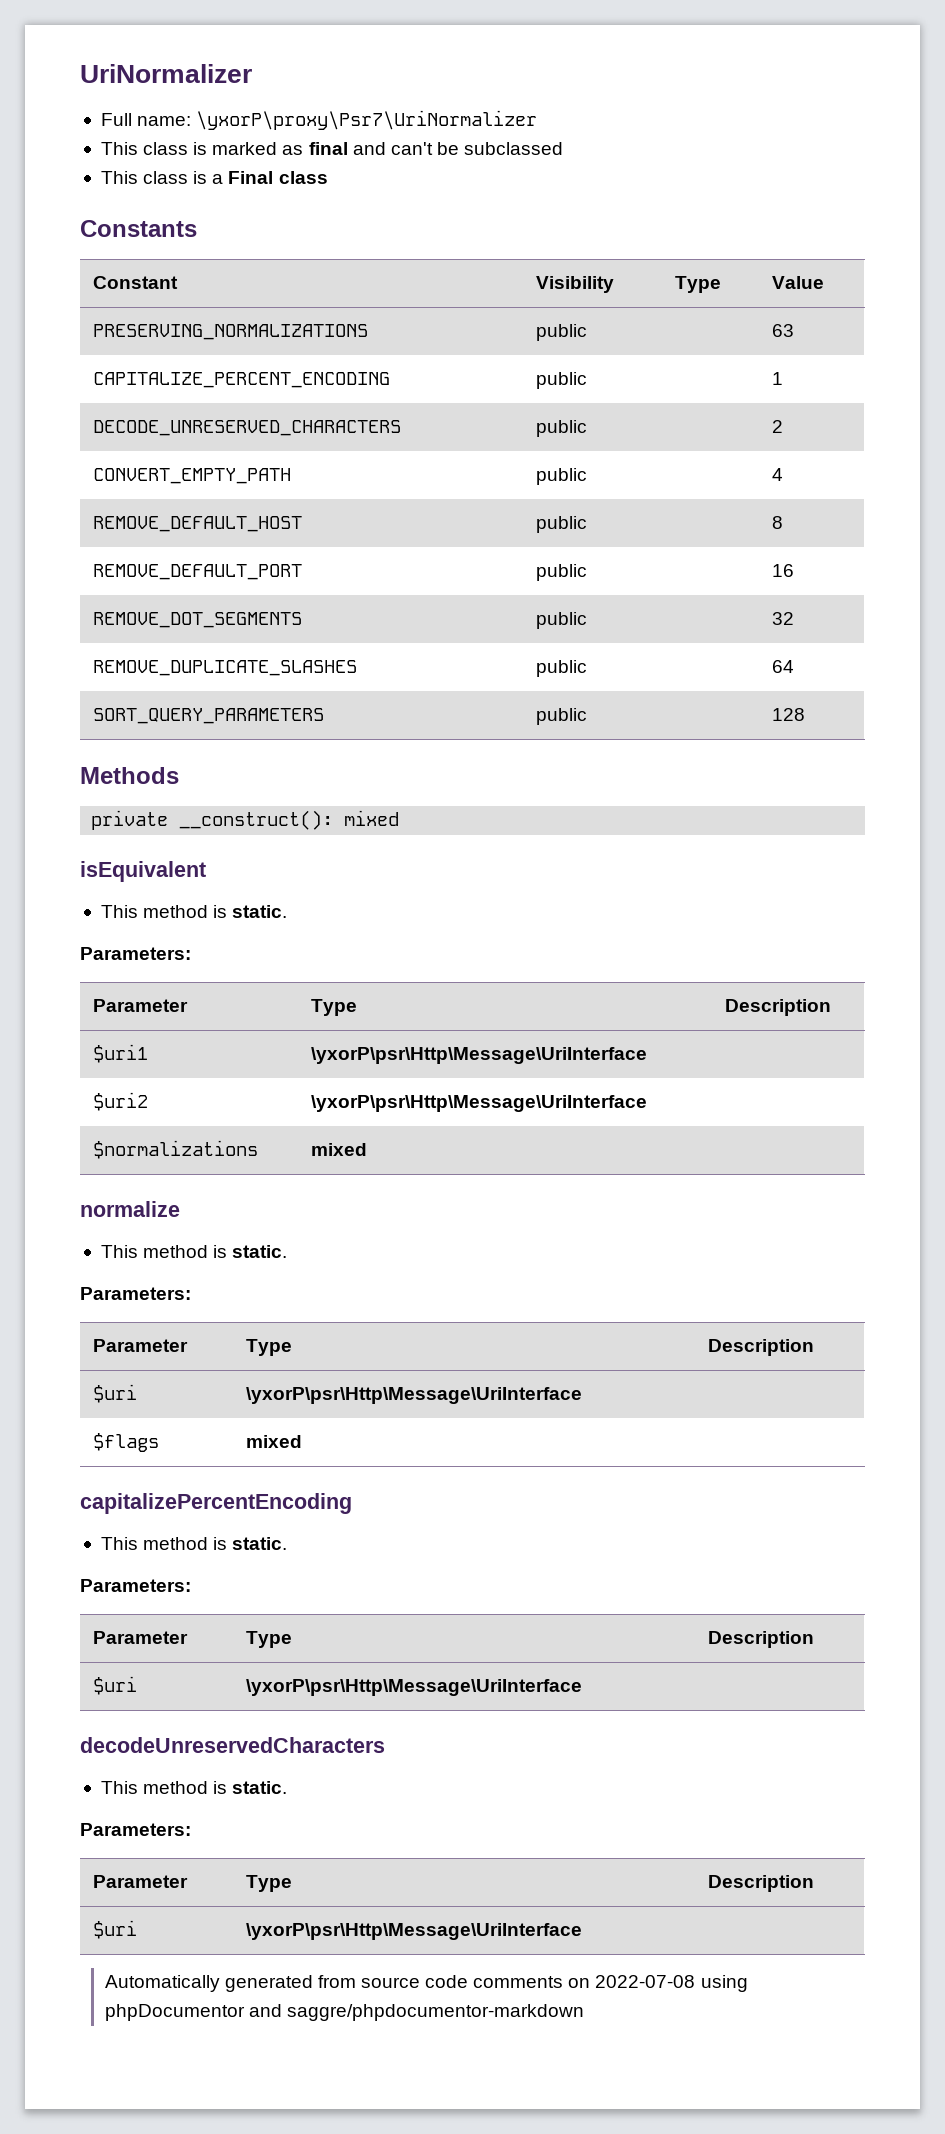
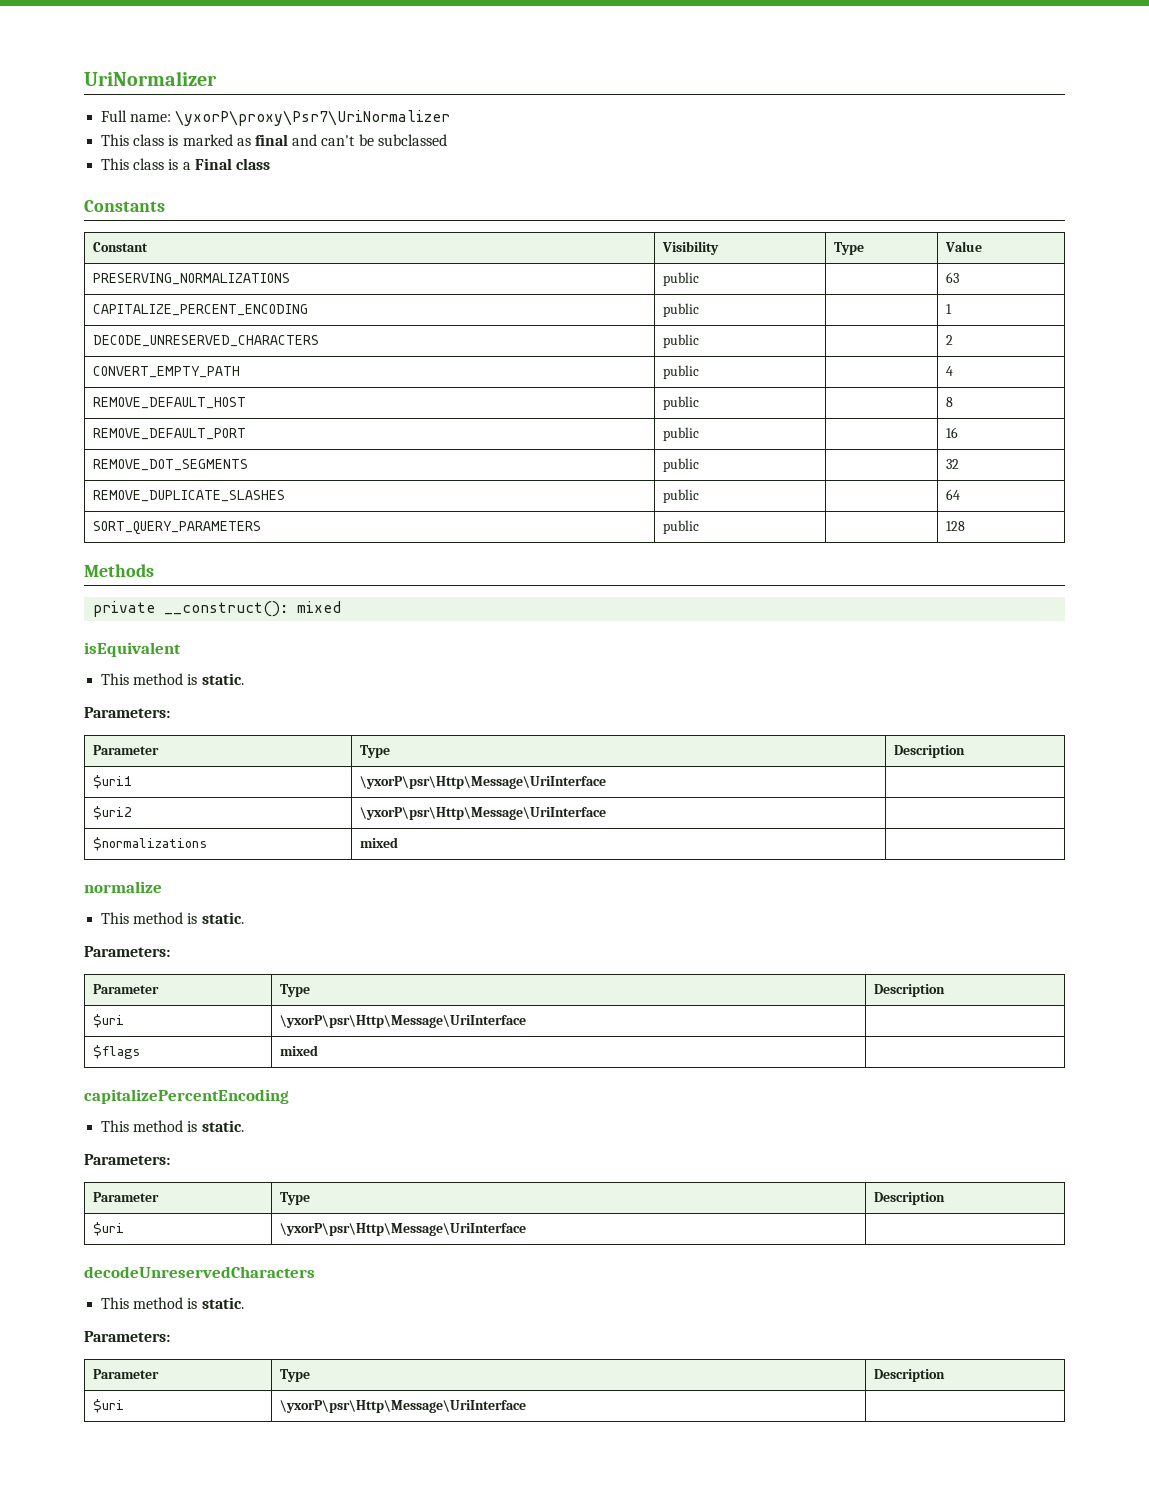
[104,1975,748,1992] [104,2004,584,2021] // Automatically generated from source code comments on 2022-07-08 using phpDocumentor and saggre/phpdocumentor-markdown -> (526, 1406) none

